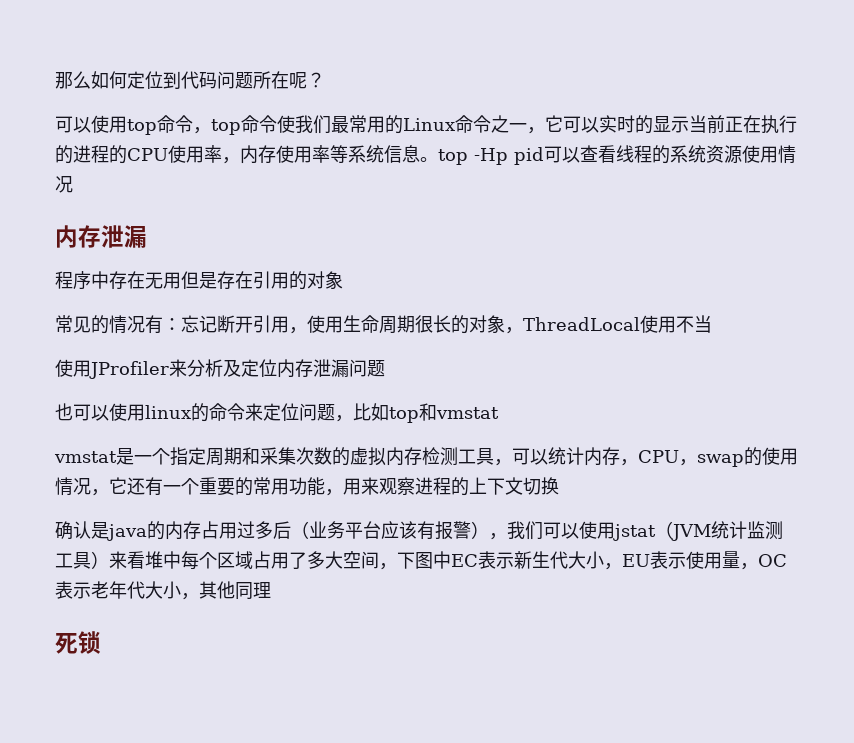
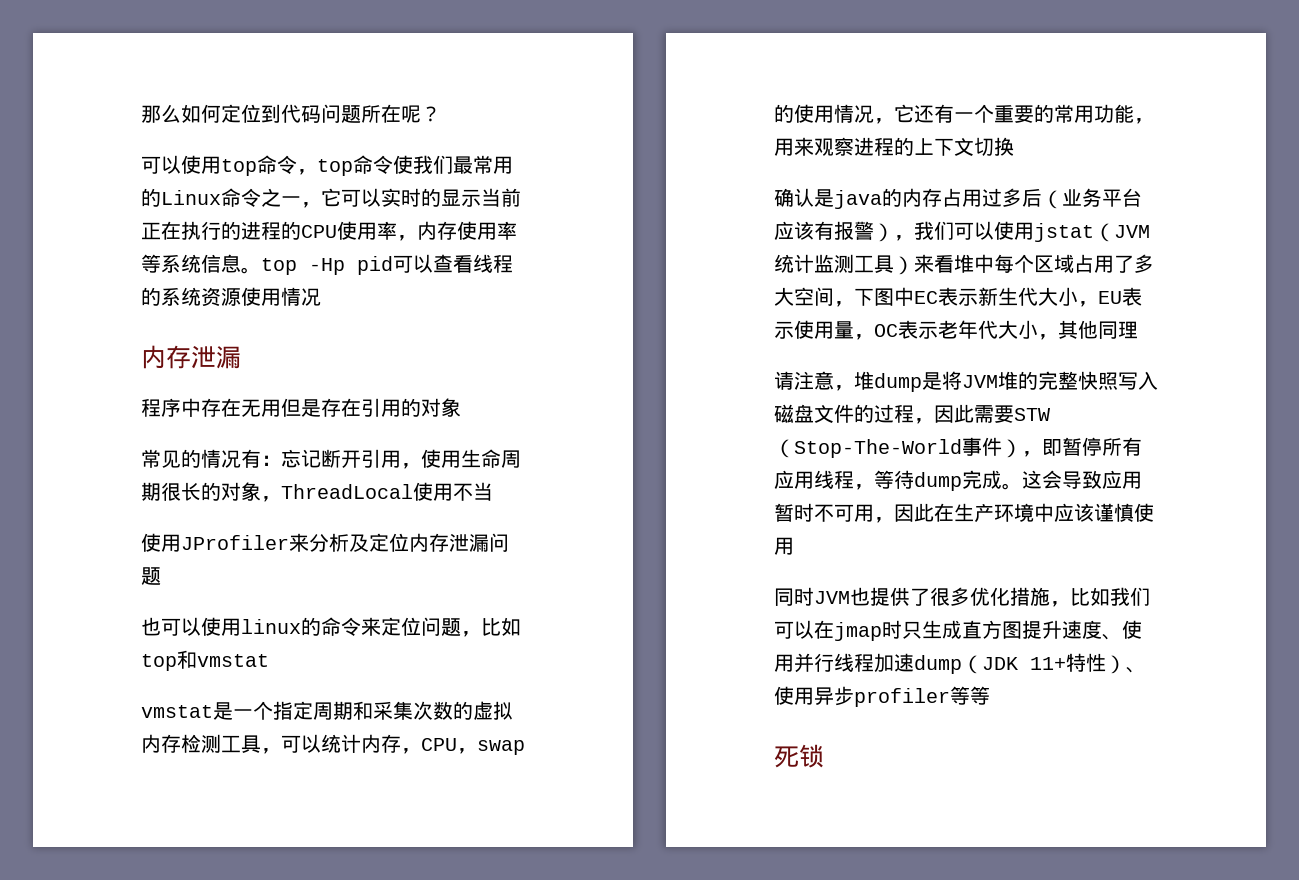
(271, 590) none -> [774,371,1158,392] [774,404,1050,424] [774,437,1142,458] [774,470,1142,491] [774,503,1154,523] [774,537,794,555] [774,587,1150,607] [774,620,1142,641] [774,653,1146,674] [774,686,990,707] // 请注意，堆dump是将JVM堆的完整快照写入磁盘文件的过程，因此需要STW（Stop-The-World事件），即暂停所有应用线程，等待dump完成。这会导致应用暂时不可用，因此在生产环境中应该谨慎使用 // 同时JVM也提供了很多优化措施，比如我们可以在jmap时只生成直方图提升速度、使用并行线程加速dump（JDK 11+特性）、使用异步profiler等等

